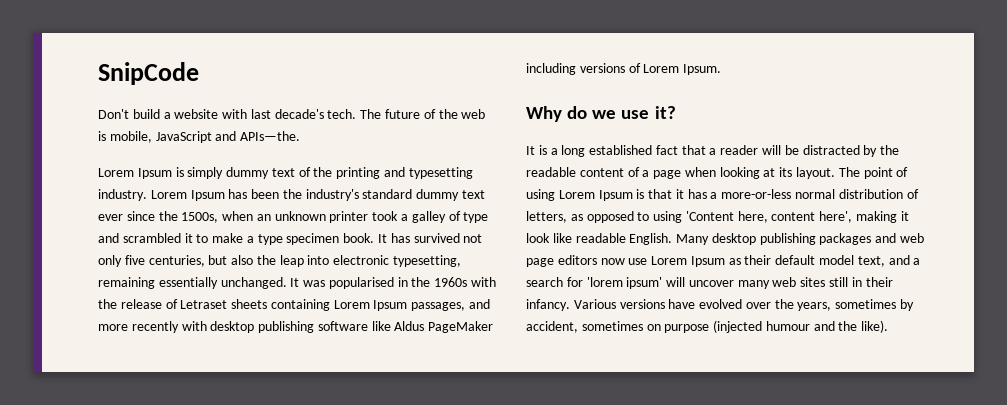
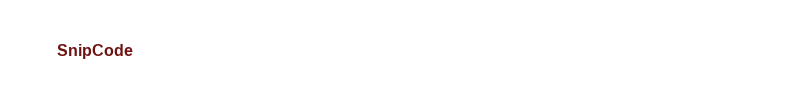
[98,109,486,119] [98,131,301,143] [98,167,473,179] [98,189,486,201] [98,211,489,223] [98,233,483,245] [98,255,462,267] [98,277,497,289] [98,299,491,311] [98,321,494,333] [526,63,722,75] [526,106,676,122] [526,145,900,157] [526,167,909,179] [526,189,919,201] [526,211,909,223] [526,233,925,245] [526,255,921,267] [526,277,893,289] [526,299,915,311] [526,320,889,333] // Don't build a website with last decade's tech. The future of the web is mobile, JavaScript and APIs—the. // Lorem Ipsum is simply dummy text of the printing and typesetting industry. Lorem Ipsum has been the industry's standard dummy text ever since the 1500s, when an unknown printer took a galley of type and scrambled it to make a type specimen book. It has survived not only five centuries, but also the leap into electronic typesetting, remaining essentially unchanged. It was popularised in the 1960s with the release of Letraset sheets containing Lorem Ipsum passages, and more recently with desktop publishing software like Aldus PageMaker including versions of Lorem Ipsum. // Why do we use it? // It is a long established fact that a reader will be distracted by the readable content of a page when looking at its layout. The point of using Lorem Ipsum is that it has a more-or-less normal distribution of letters, as opposed to using 'Content here, content here', making it look like readable English. Many desktop publishing packages and web page editors now use Lorem Ipsum as their default model text, and a search for 'lorem ipsum' will uncover many web sites still in their infancy. Various versions have evolved over the years, sometimes by accident, sometimes on purpose (injected humour and the like). -> (133, 51) none

